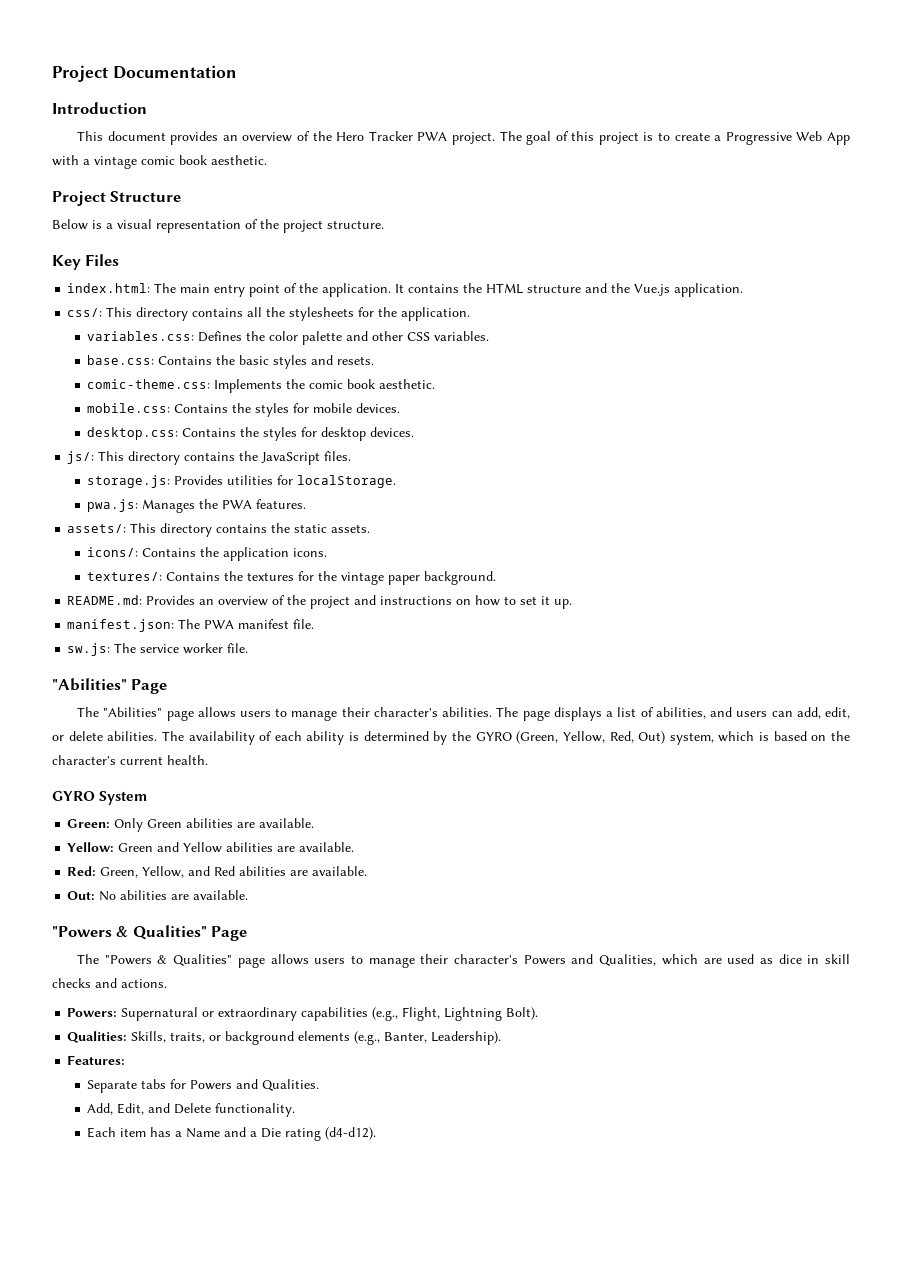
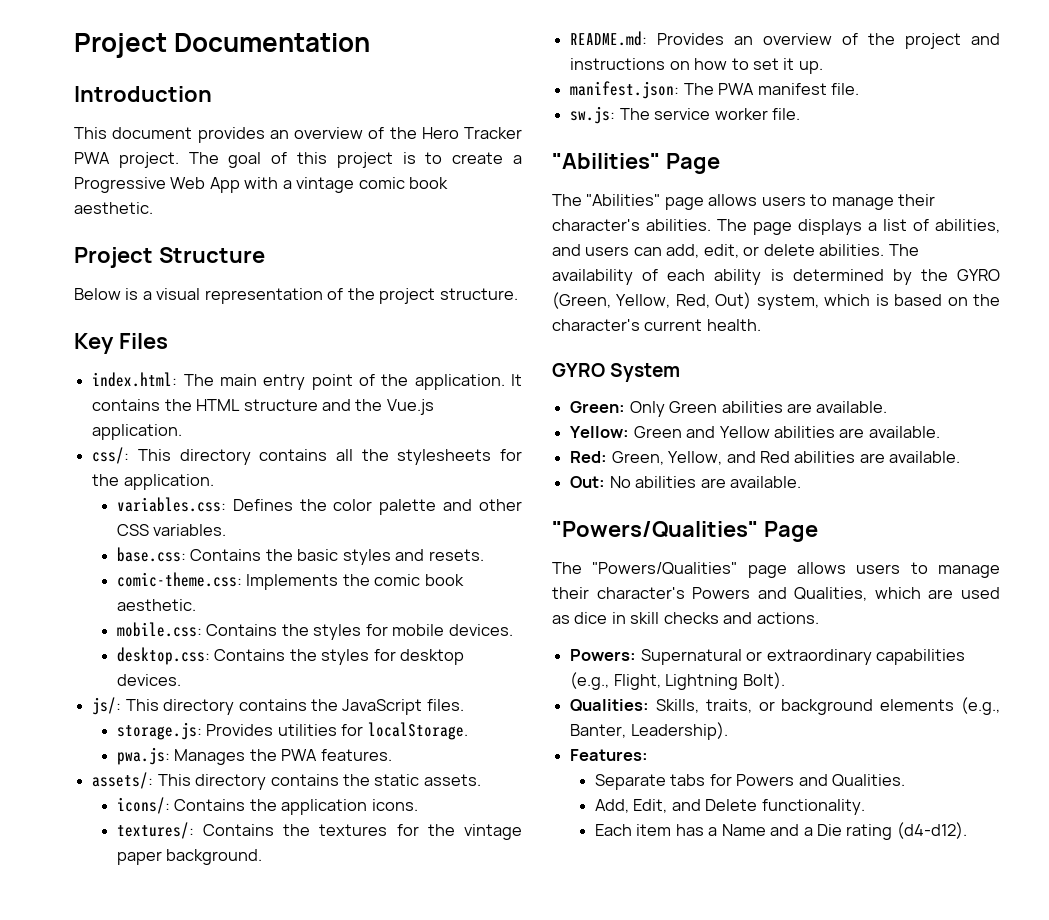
[52,925,248,941] [77,954,233,966] "Powers & Qualities" Page // The "Powers & Qualities" -> [552,521,818,542] [552,562,738,574] "Powers/Qualities" Page // The "Powers/Qualities"

